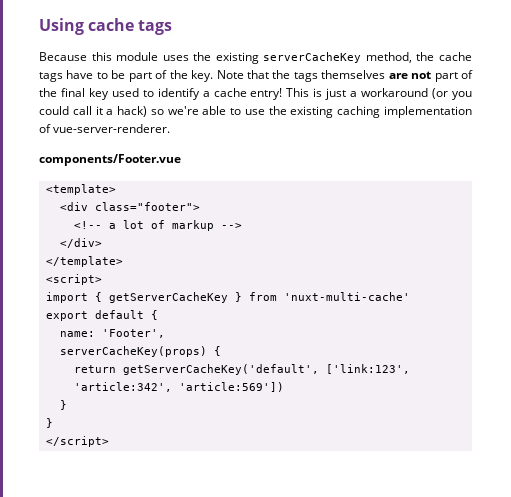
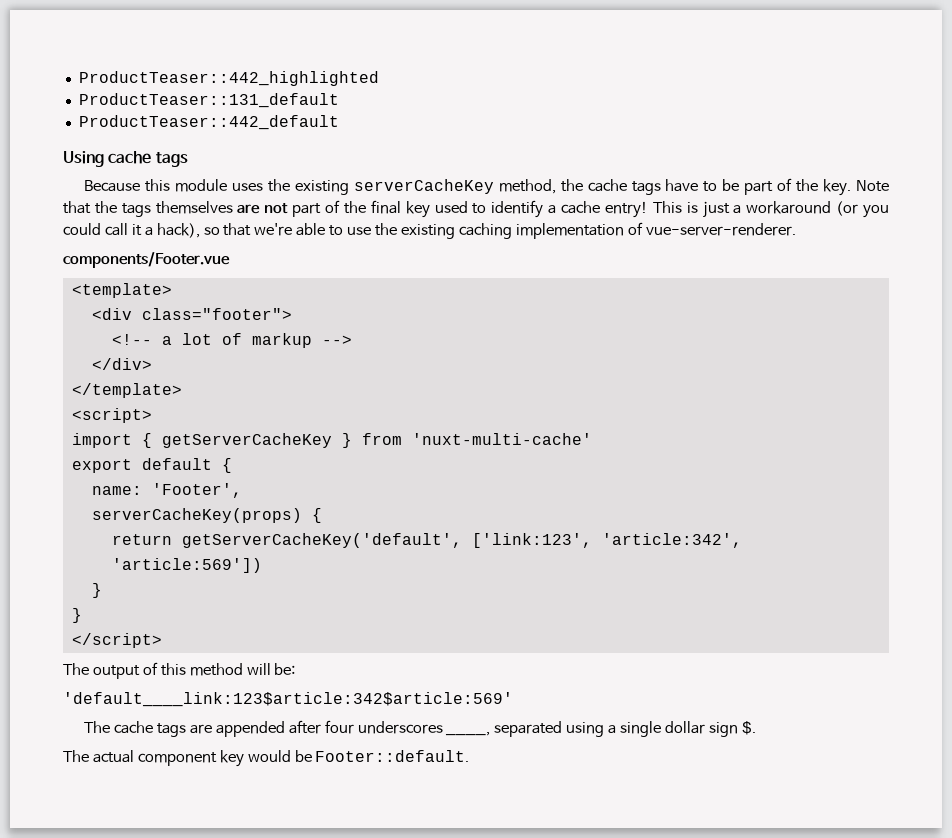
(39, 26) none -> [78,71,379,86] [78,93,339,108] [78,115,339,130] ProductTeaser::442_highlighted // ProductTeaser::131_default // ProductTeaser::442_default //
[117,106,164,117] hack) so -> [156,223,252,238] hack), so that
(109, 441) none -> [63,662,296,679] [63,692,513,707] [84,720,756,737] [63,750,470,767] // The output of this method will be: // 'default____link:123$article:342$article:569' // The cache tags are appended after four underscores ____, separated using a single dollar sign $. // The actual component key would be Footer::default.

